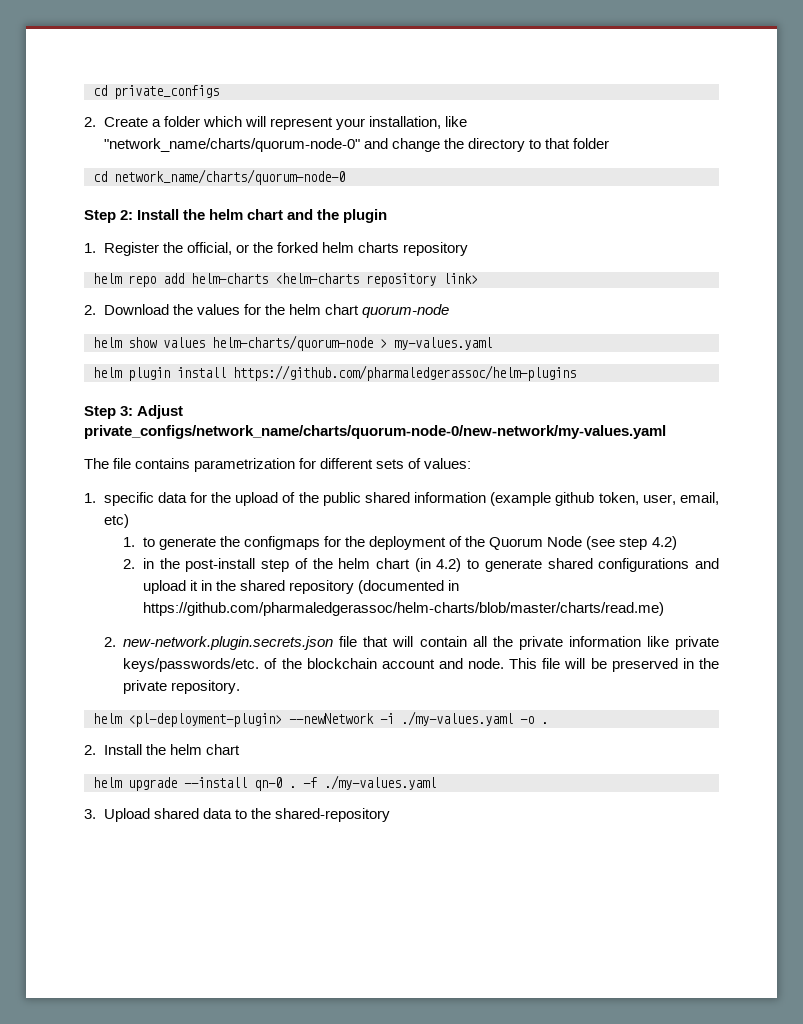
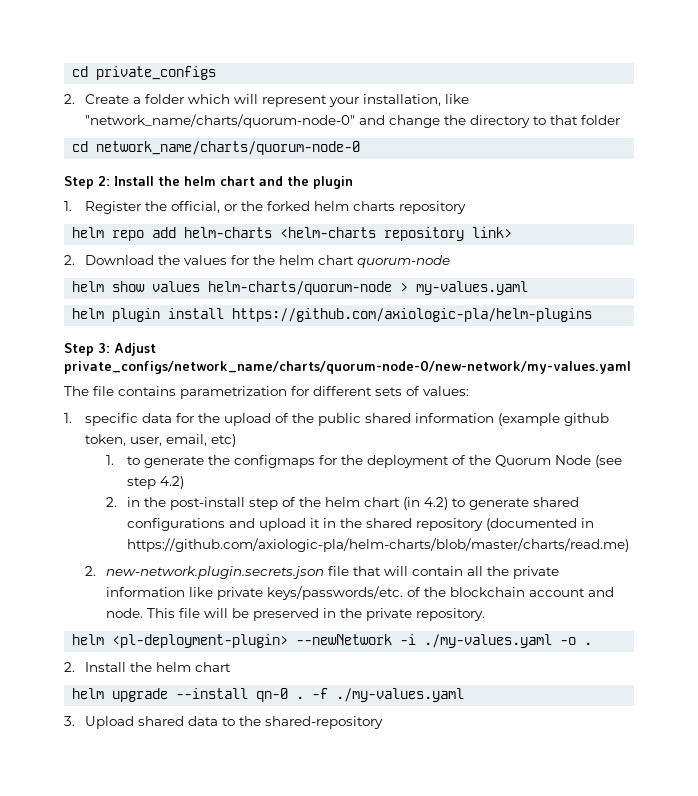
[233,365,576,381] https://github.com/pharmaledgerassoc/helm-plugins -> [232,308,593,322] https://github.com/axiologic-pla/helm-plugins
[142,602,664,616] https://github.com/pharmaledgerassoc/helm-charts/blob/master/charts/read.me) -> [126,538,629,552] https://github.com/axiologic-pla/helm-charts/blob/master/charts/read.me)

